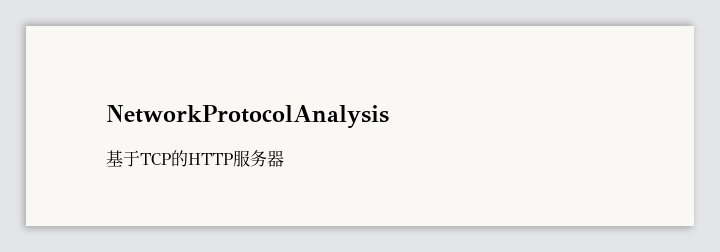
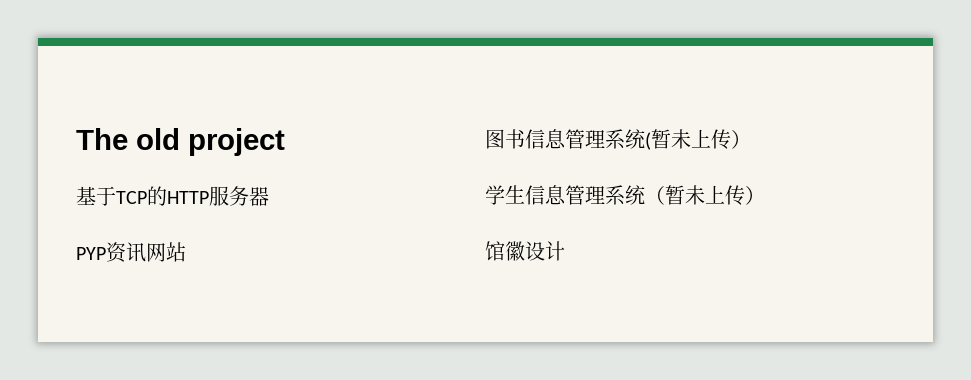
[106,105,389,129] NetworkProtocolAnalysis -> [76,128,285,156] The old project
(284, 158) none -> [76,242,186,263] [485,129,751,150] [485,185,765,205] [485,241,565,261] // PYP资讯网站 // 图书信息管理系统(暂未上传） // 学生信息管理系统（暂未上传） // 馆徽设计

